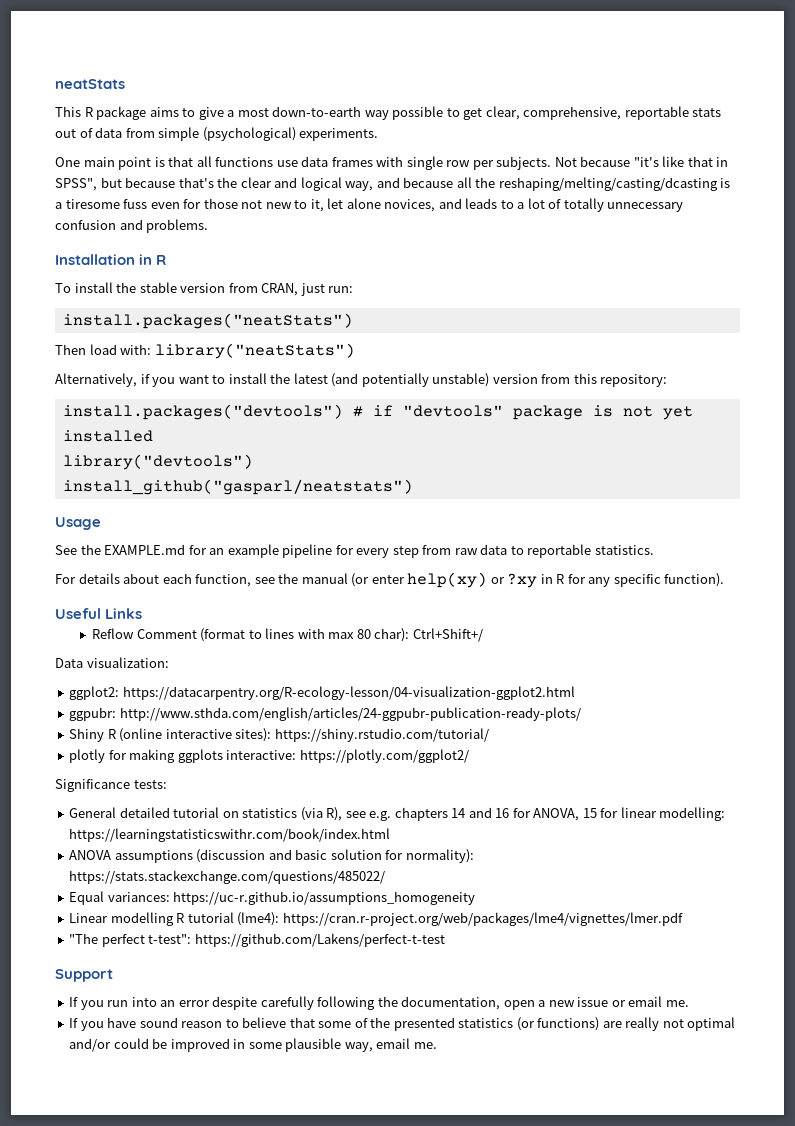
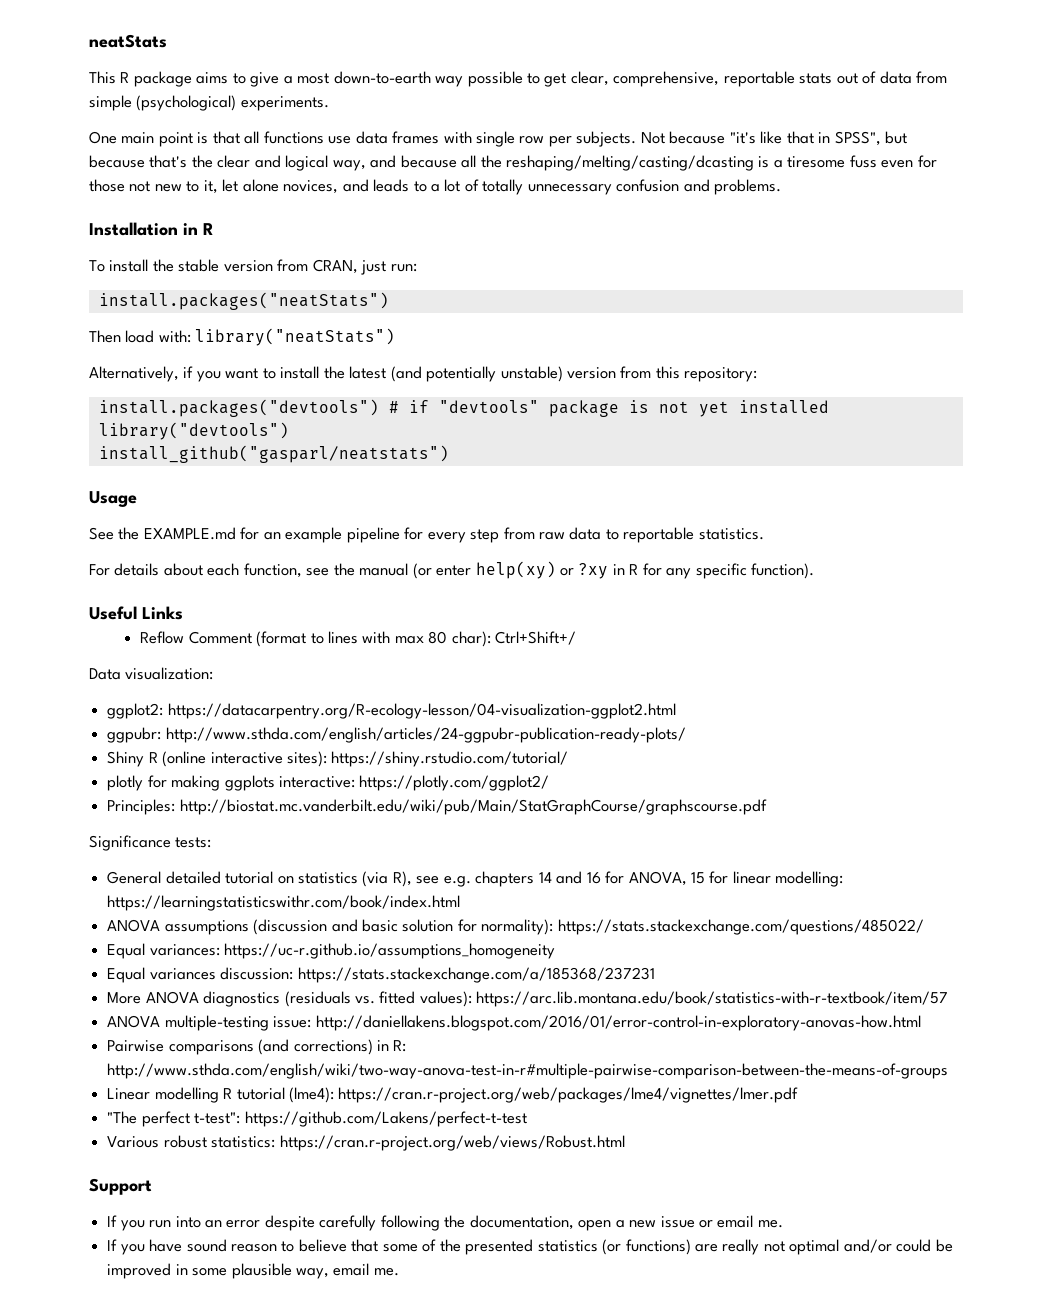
(469, 756) none -> [107,799,767,815] // Principles: http://biostat.mc.vanderbilt.edu/wiki/pub/Main/StatGraphCourse/graphscourse.pdf
(476, 898) none -> [107,967,655,983] [107,991,949,1007] [107,1015,921,1031] [107,1039,407,1055] [107,1063,949,1079] // Equal variances discussion: https://stats.stackexchange.com/a/185368/237231 // More ANOVA diagnostics (residuals vs. fitted values): https://arc.lib.montana.edu/book/statistics-with-r-textbook/item/57 // ANOVA multiple-testing issue: http://daniellakens.blogspot.com/2016/01/error-control-in-exploratory-anovas-how.html // Pairwise comparisons (and corrections) in R: http://www.sthda.com/english/wiki/two-way-anova-test-in-r#multiple-pairwise-comparison-between-the-means-of-groups
(445, 940) none -> [107,1135,625,1151] // Various robust statistics: https://cran.r-project.org/web/views/Robust.html

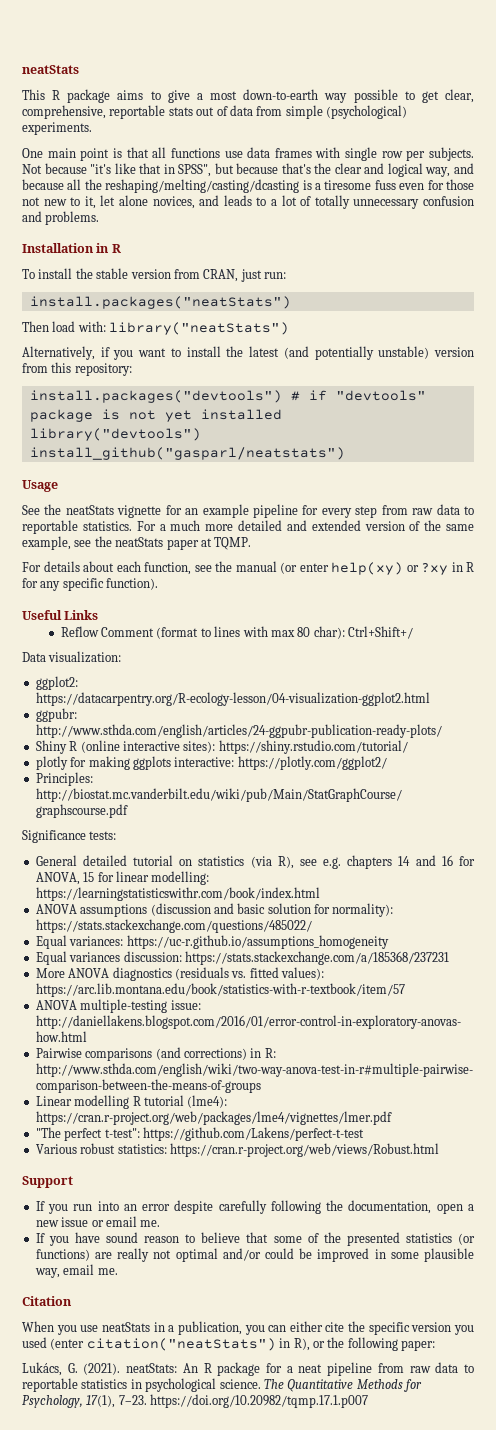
[143,527,236,540] EXAMPLE.md -> [65,505,162,518] neatStats vignette
(764, 534) none -> [136,520,474,531] [22,536,252,550] For a much more detailed and extended version of the same example, see the neatStats paper at TQMP.
(399, 1272) none -> [22,1296,72,1306] [22,1321,475,1335] [22,1337,435,1351] [22,1362,475,1376] [22,1378,422,1392] [22,1394,369,1408] // Citation // When you use neatStats in a publication, you can either cite the specific version you used (enter citation("neatStats") in R), or the following paper: // Lukács, G. (2021). neatStats: An R package for a neat pipeline from raw data to reportable statistics in psychological science. The Quantitative Methods for Psychology, 17(1), 7–23. https://doi.org/10.20982/tqmp.17.1.p007

